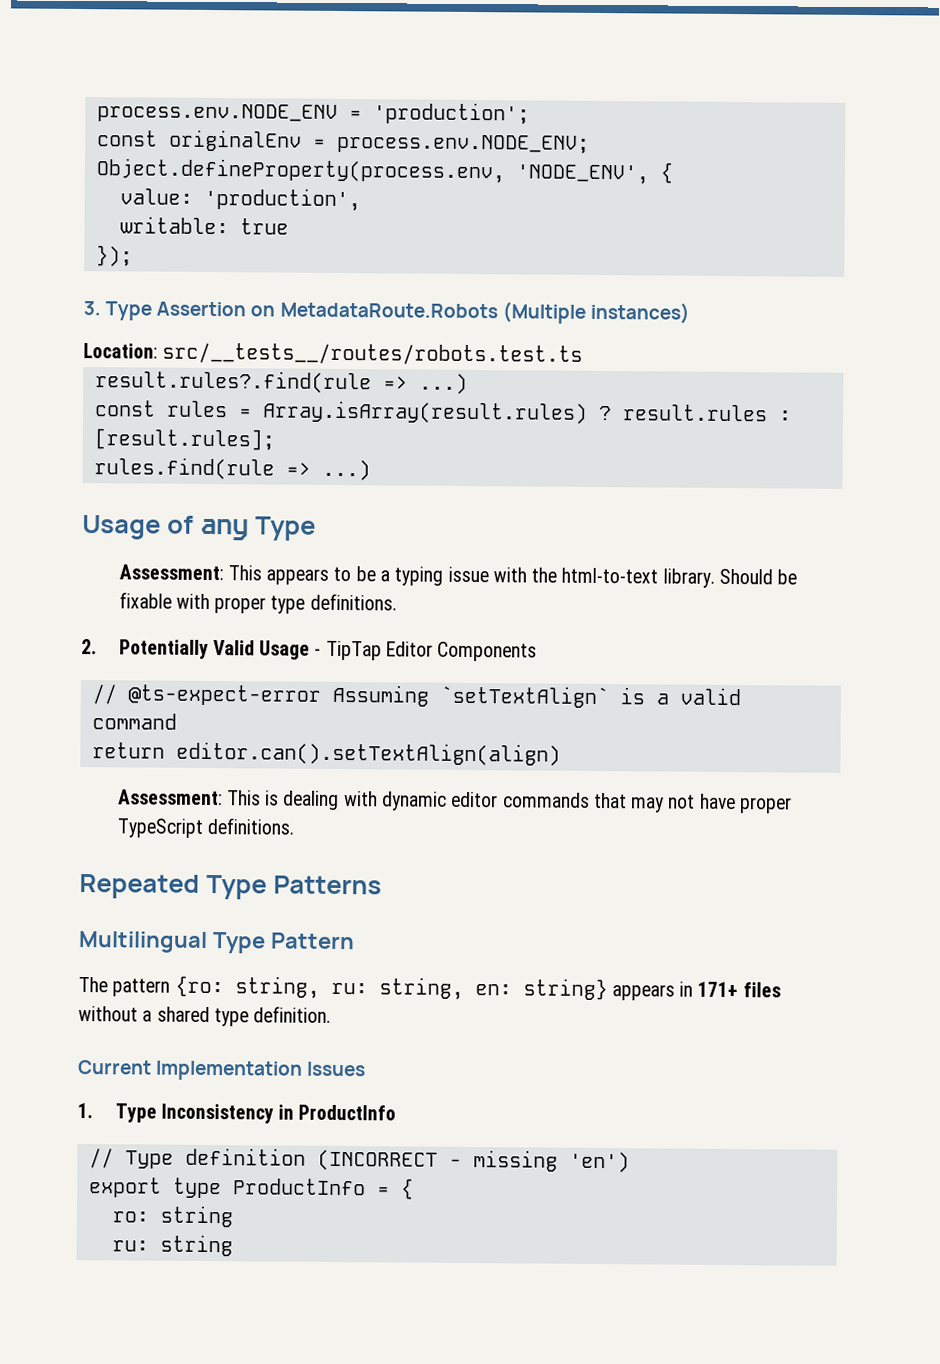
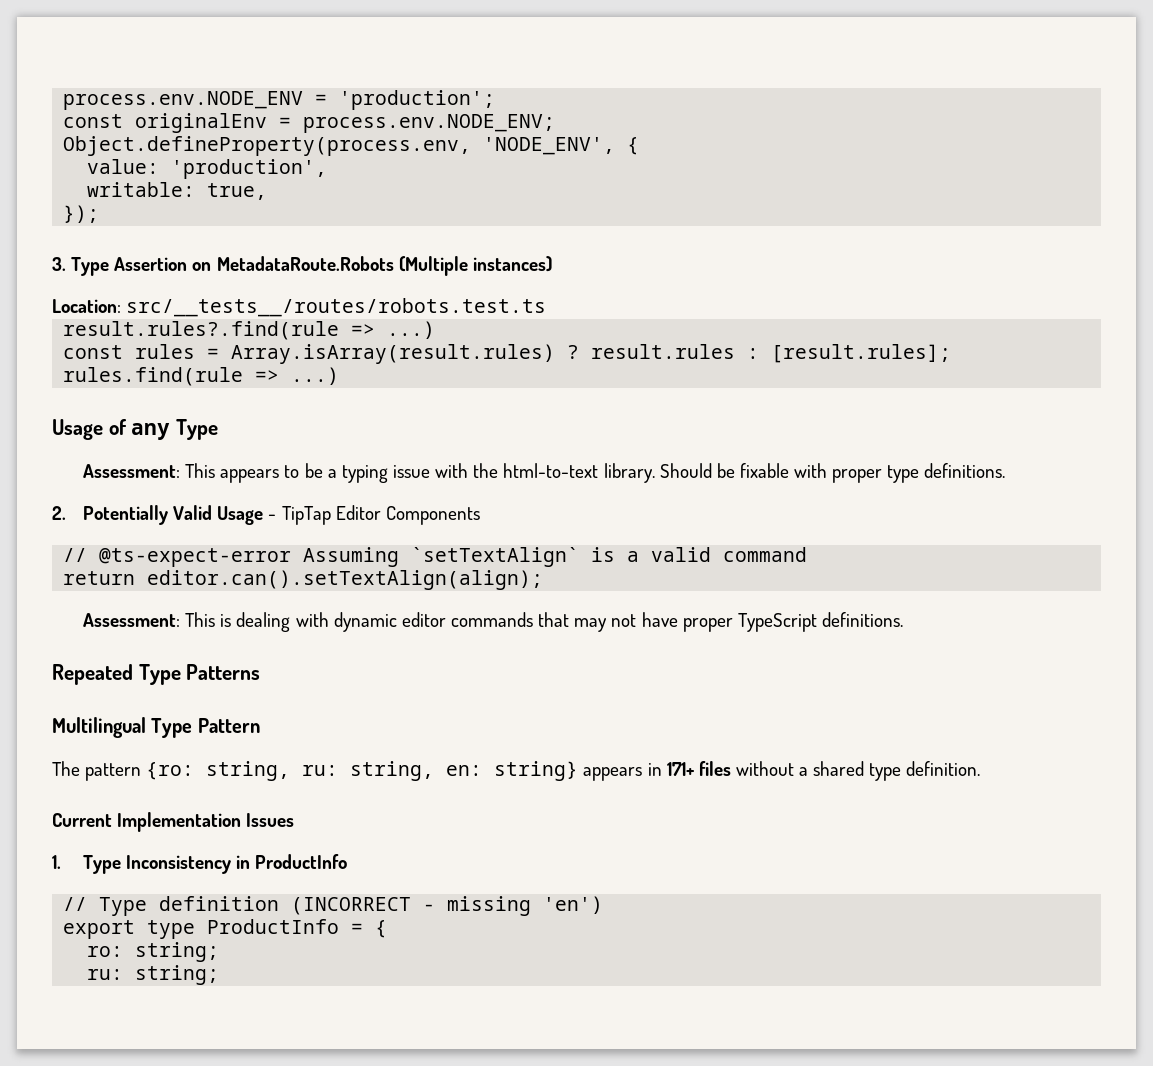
[239,218,289,235] true -> [207,183,268,200] true,
[175,741,561,766] editor.can().setTextAlign(align) -> [147,570,544,590] editor.can().setTextAlign(align);
[159,1205,233,1228] [111,1234,233,1257] string // ru: string -> [135,942,220,962] [87,965,220,985] string; // ru: string;

